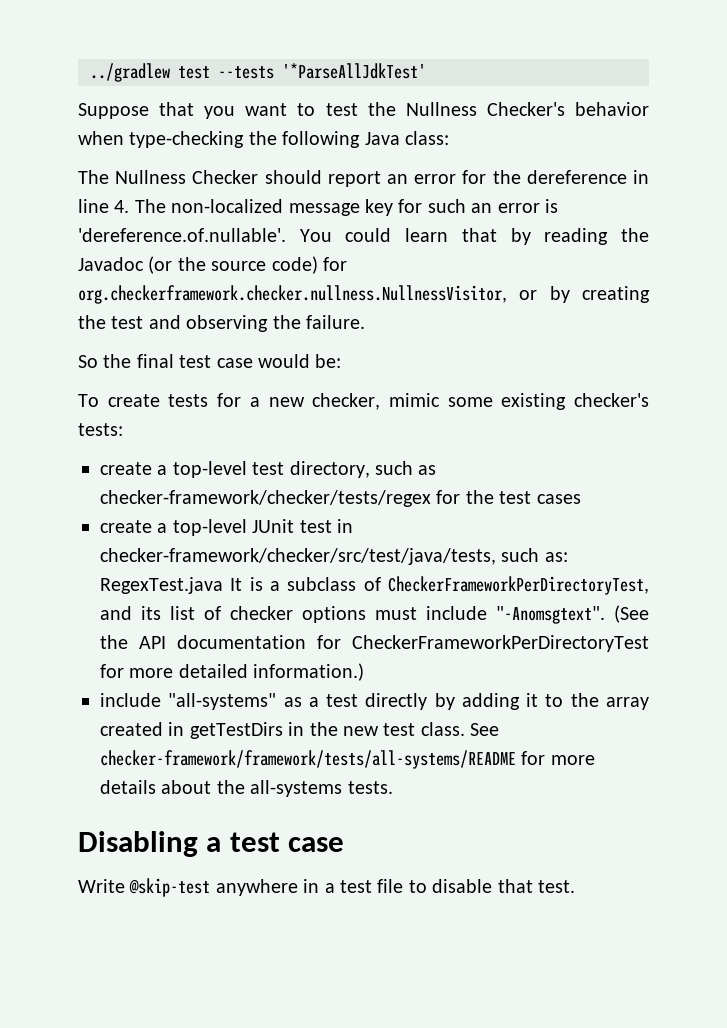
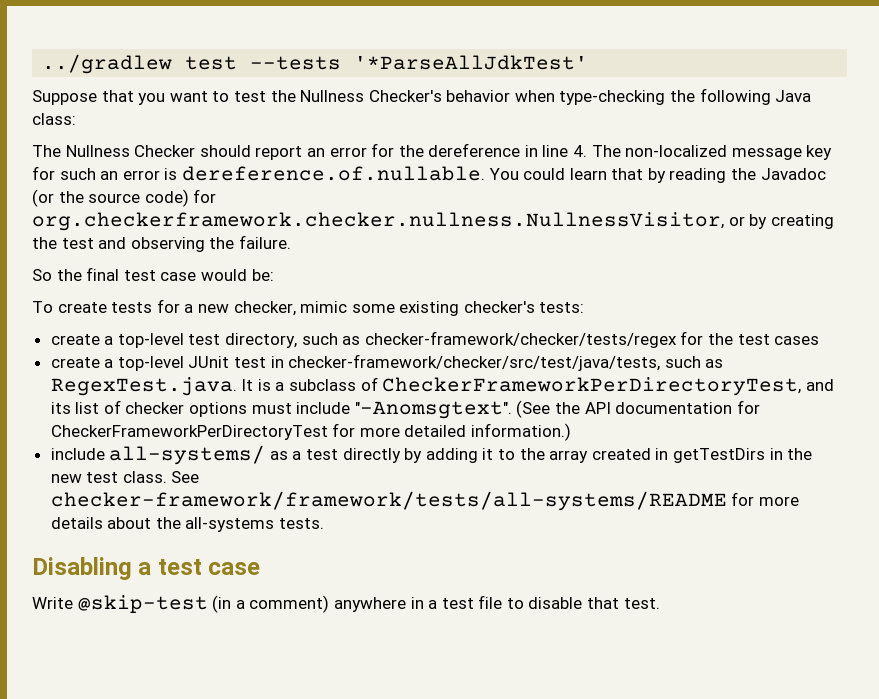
[78,228,286,242] 'dereference.of.nullable'. -> [181,166,485,181] dereference.of.nullable.
[544,552,568,562] [100,577,223,594] as: RegexTest.java -> [705,359,724,368] [50,377,237,396] as RegexTest.java.
[168,693,277,710] "all-systems" -> [109,445,266,465] all-systems/
(211, 887) none -> [212,595,330,613] (in a comment)

